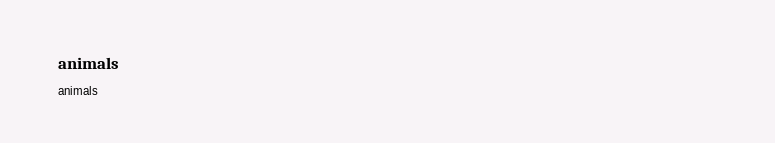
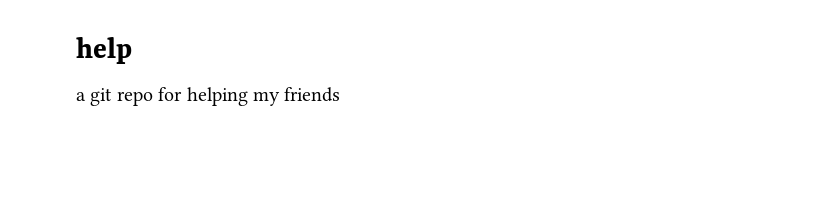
[58,57,119,69] [58,86,98,95] animals // animals -> [76,37,132,64] [76,87,341,106] help // a git repo for helping my friends

